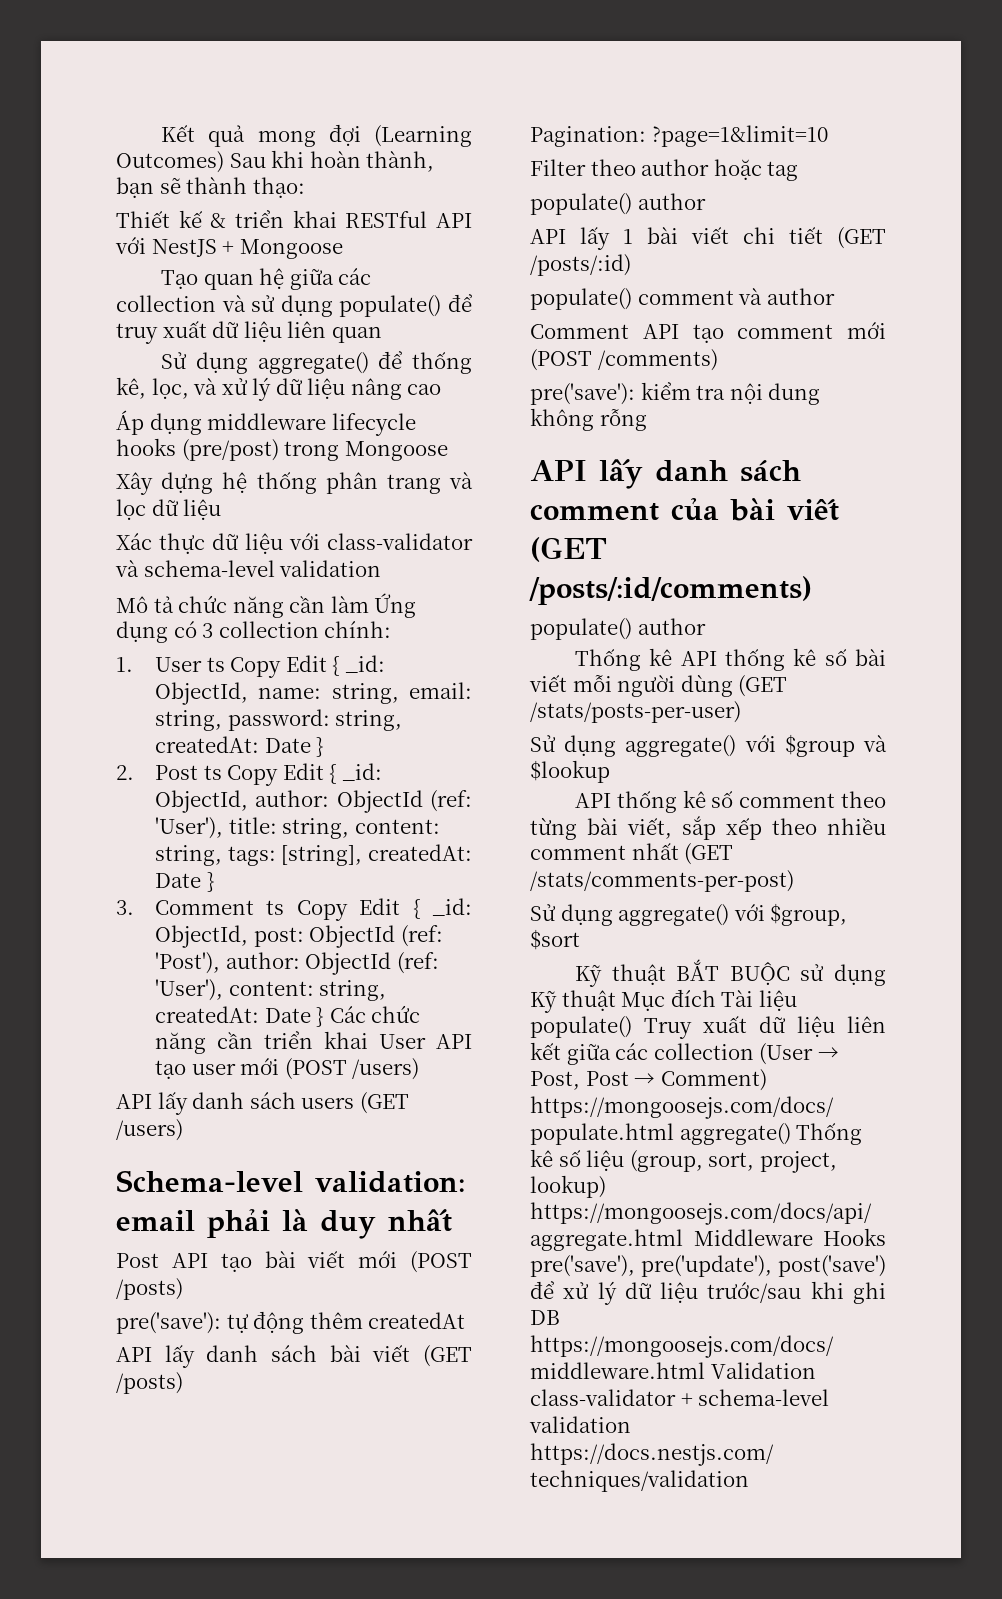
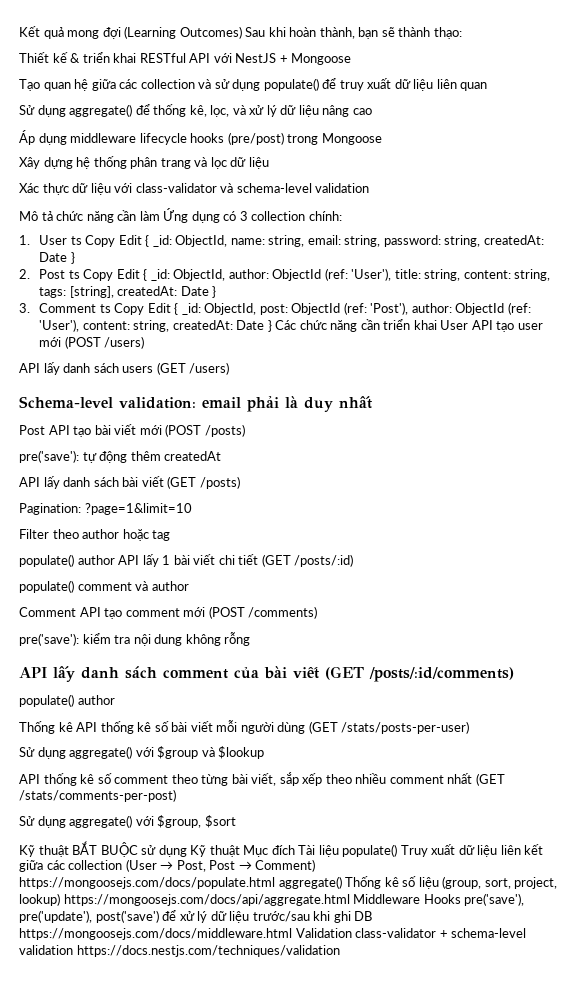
(706, 201) // -> (115, 560) none

